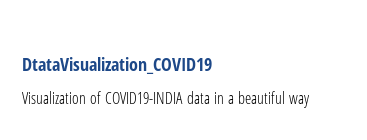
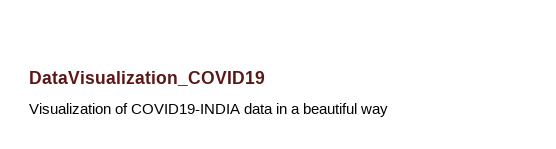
[22,57,212,74] DtataVisualization_COVID19 -> [29,71,265,86] DataVisualization_COVID19

